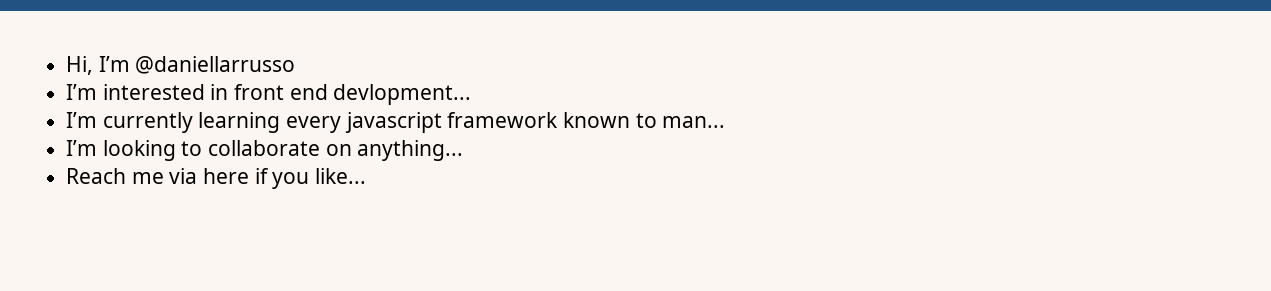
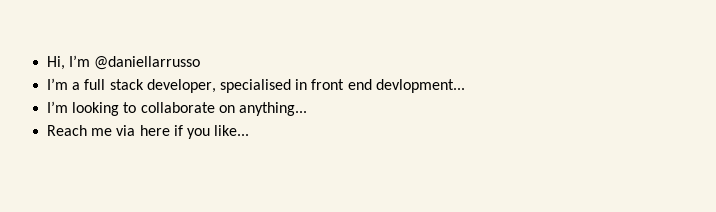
[102,84,205,100] interested -> [72,79,291,93] a full stack developer, specialised
[66,112,726,133] // I’m currently learning every javascript framework known to man... -> (465, 86) none

